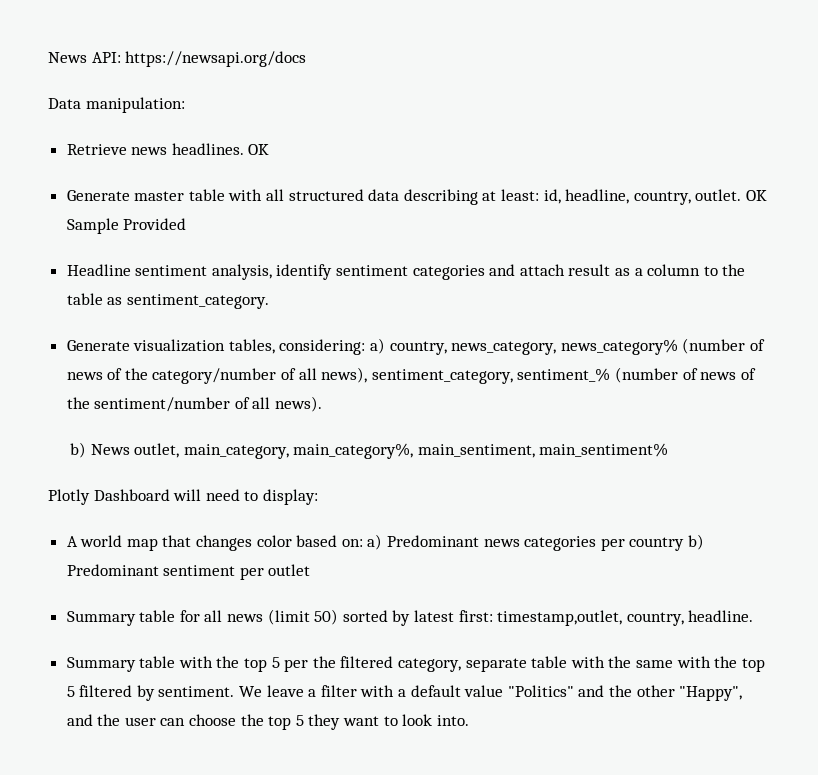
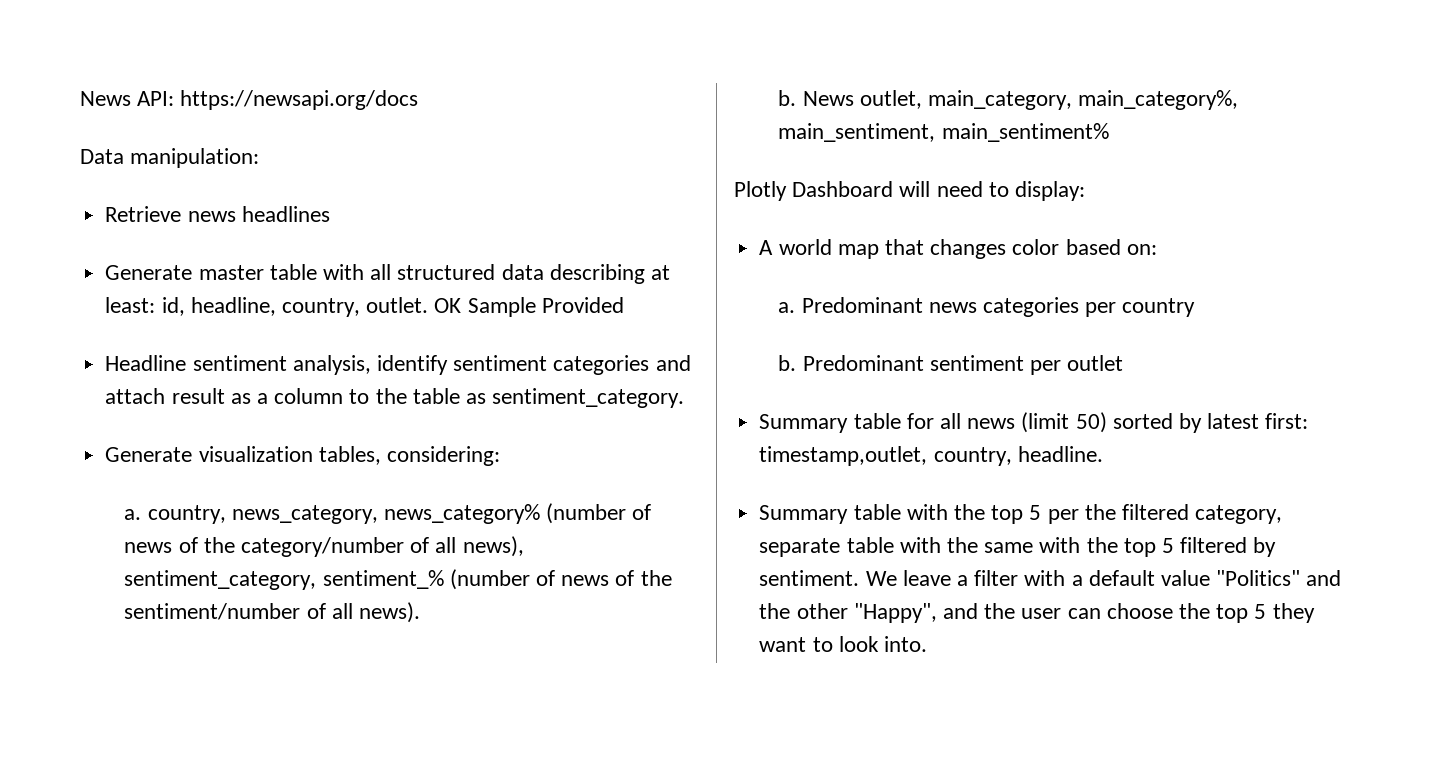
[171,143,270,155] headlines. OK -> [241,206,330,222] headlines
[370,338,386,354] a) -> [124,509,142,520] // a.
[69,442,86,458] b) -> [778,90,797,106] b.
[367,534,383,550] a) -> [778,302,796,313] // a.
[687,534,704,550] b) -> [778,355,797,371] // b.

